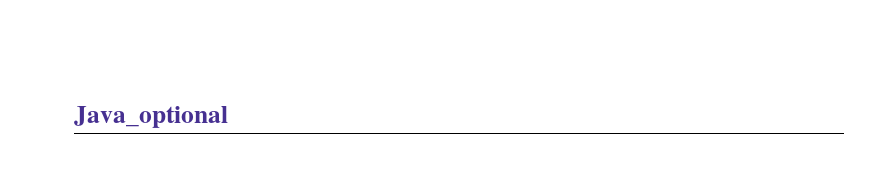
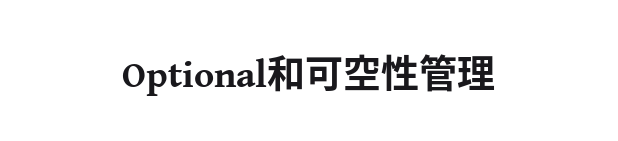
[74,106,228,128] Java_optional -> [122,54,495,96] Optional和可空性管理

